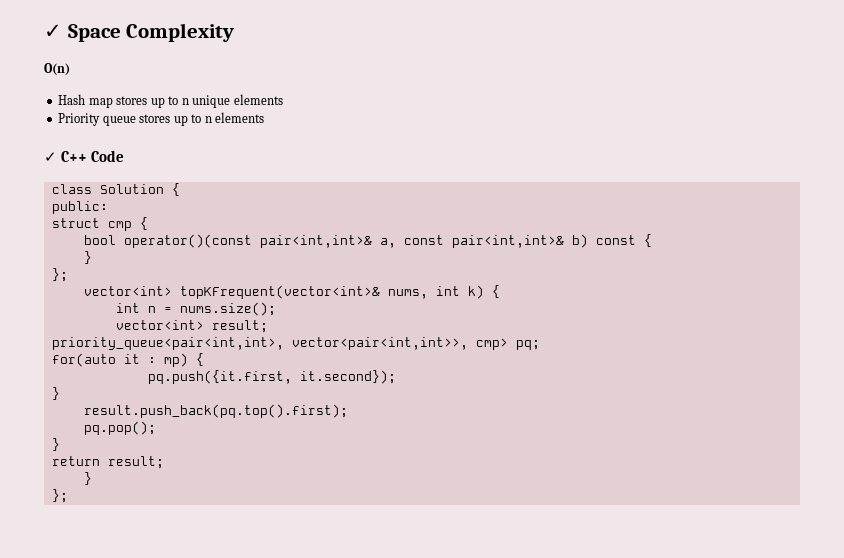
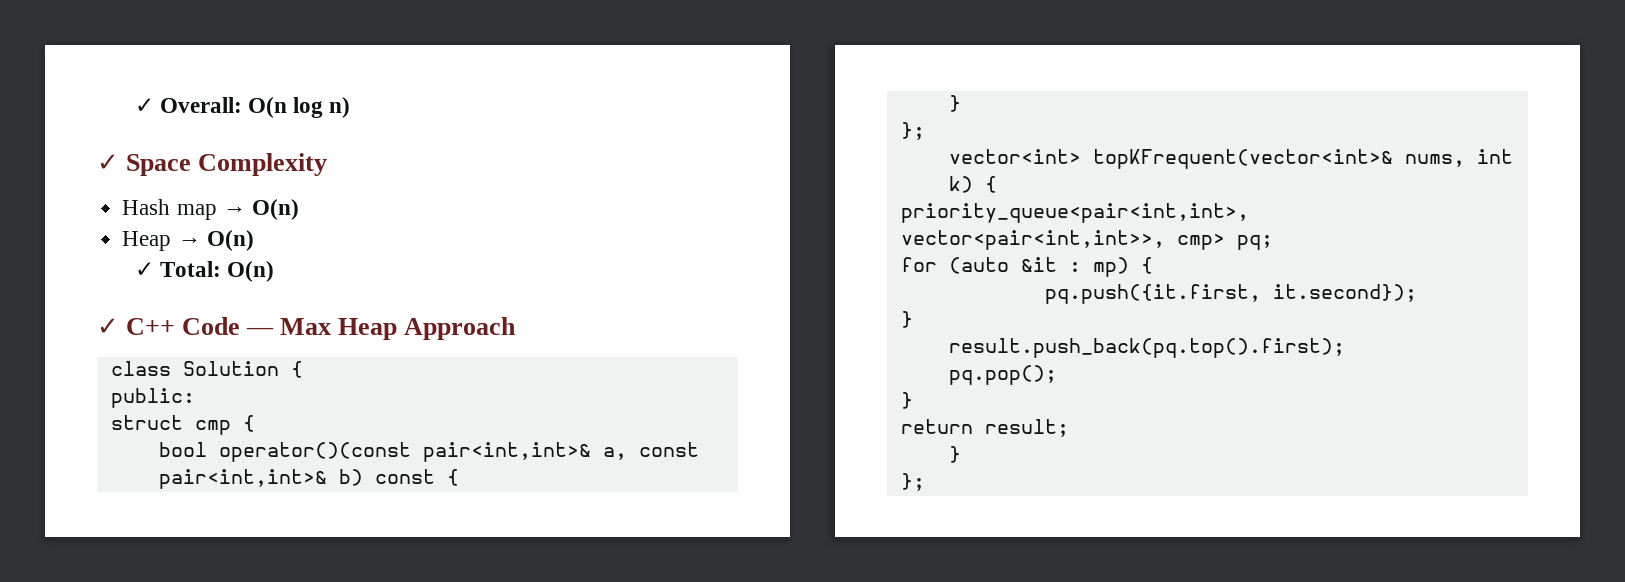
[44,23,235,42] [44,63,70,76] [58,94,283,108] [58,112,265,126] ✓ Space Complexity // O(n) // Hash map stores up to n unique elements // Priority queue stores up to n elements -> [134,97,351,118] [97,153,328,176] [122,199,299,220] [122,230,254,251] [134,261,275,282] ✓ Overall: O(n log n) // ✓ Space Complexity // Hash map → O(n) // Heap → O(n) // ✓ Total: O(n)
(125, 156) none -> [246,317,517,340] — Max Heap Approach
[115,302,276,316] [115,320,268,333] // int n = nums.size(); // vector<int> result; -> (997, 184) none
[51,353,140,367] for(auto it -> [900,257,1057,274] for (auto &it

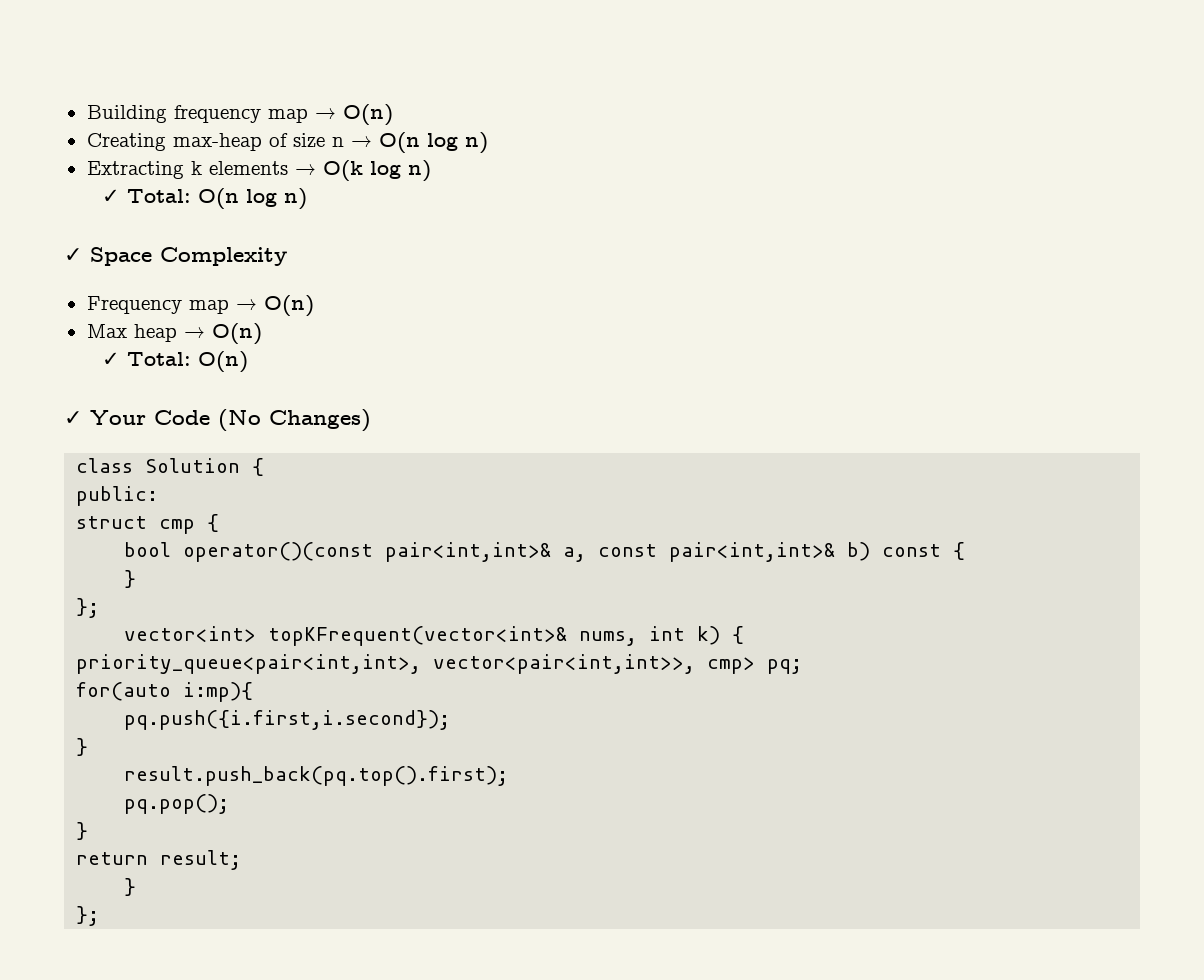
[134,97,242,113] ✓ Overall: -> [86,104,393,126] [86,132,488,154] [86,160,431,182] [101,189,191,203] Building frequency map → O(n) // Creating max-heap of size n → O(n log n) // Extracting k elements → O(k log n) // ✓ Total:
[122,199,299,220] [122,231,172,251] Hash map → O(n) // Heap -> [86,295,314,317] [86,324,177,342] Frequency map → O(n) // Max heap
[126,317,517,340] C++ Code — Max Heap Approach -> [90,409,371,432] Your Code (No Changes)
[900,257,1153,277] [1044,284,1417,304] for (auto &it : mp) { // pq.push({it.first, it.second}); -> [76,682,254,702] [124,710,451,730] for(auto i:mp){ // pq.push({i.first,i.second});

